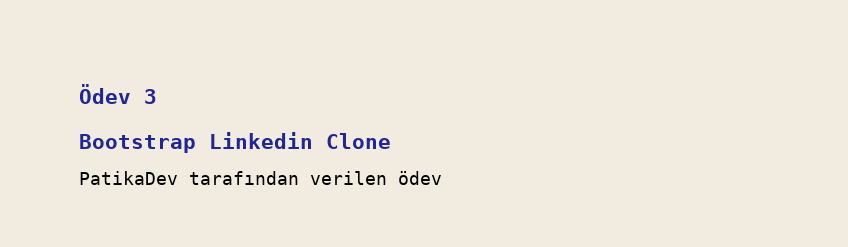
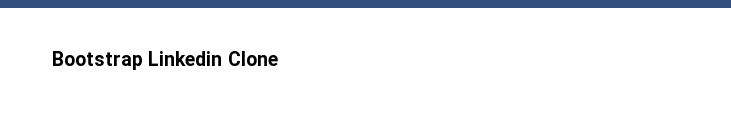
[79,84,157,104] Ödev 3 // -> (52, 60) none
[79,171,442,185] // PatikaDev tarafından verilen ödev -> (278, 58) none

